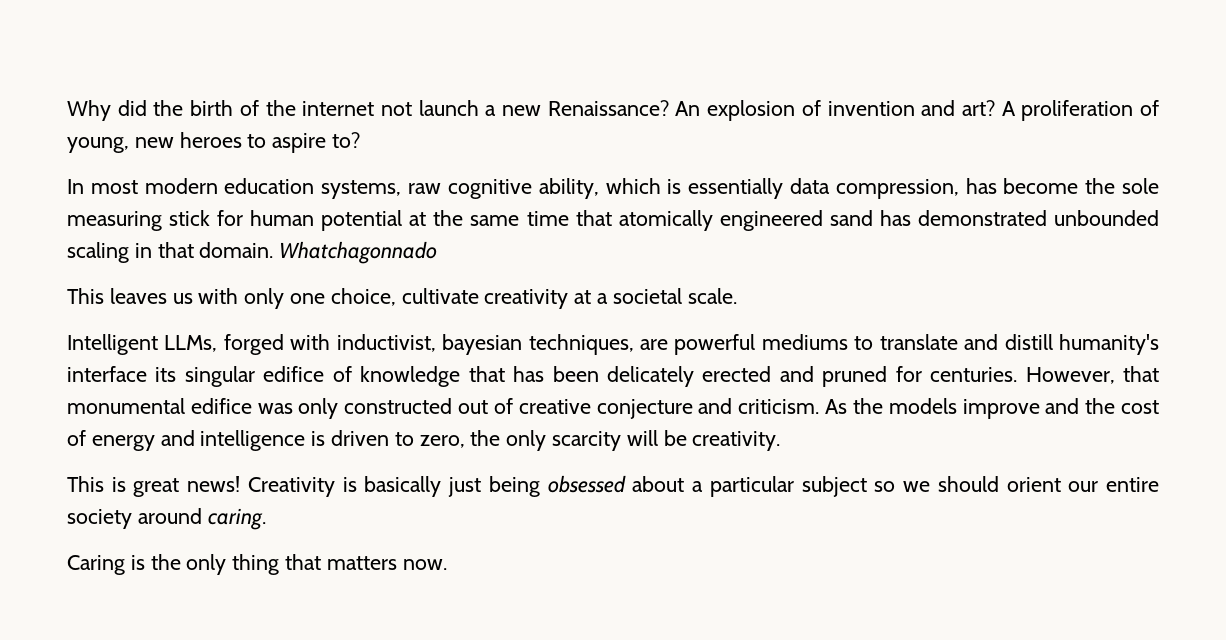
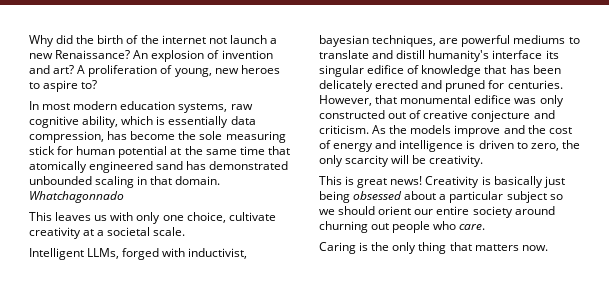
[207,508,266,530] caring. -> [319,221,486,233] churning out people who care.

